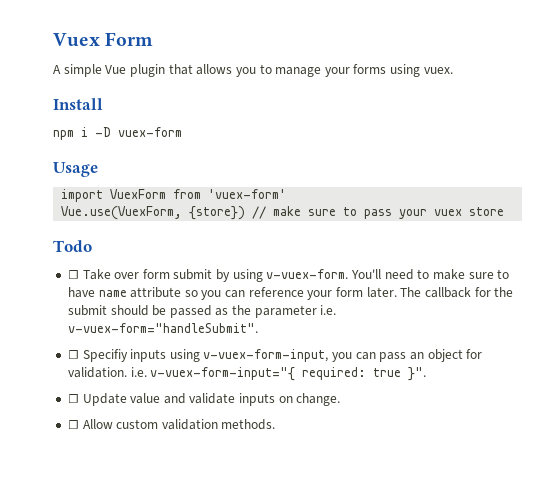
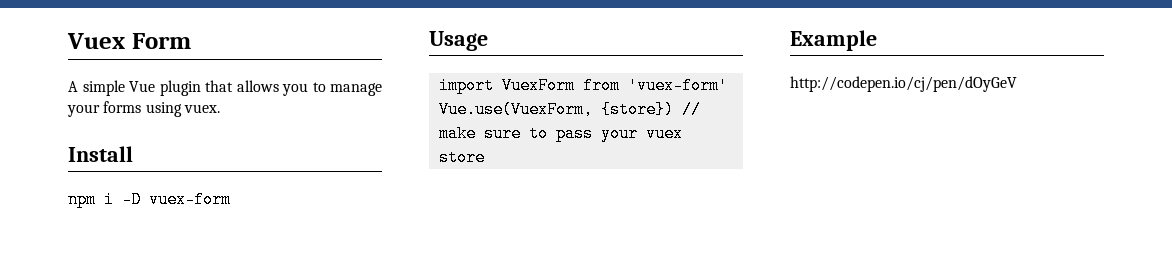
[53,240,92,252] [67,269,510,282] [67,287,514,300] [67,305,337,318] [67,323,258,333] [67,349,483,362] [67,367,427,381] [67,393,341,406] [67,419,276,430] Todo // ☐ Take over form submit by using v-vuex-form. You'll need to make sure to have name attribute so you can reference your form later. The callback for the submit should be passed as the parameter i.e. v-vuex-form="handleSubmit". // ☐ Specifiy inputs using v-vuex-form-input, you can pass an object for validation. i.e. v-vuex-form-input="{ required: true }". // ☐ Update value and validate inputs on change. // ☐ Allow custom validation methods. -> [790,30,877,51] [790,76,1017,92] Example // http://codepen.io/cj/pen/dOyGeV

